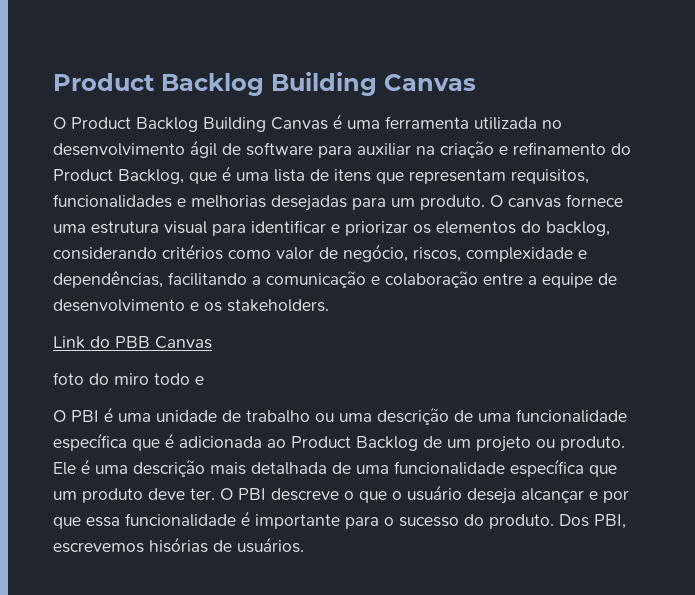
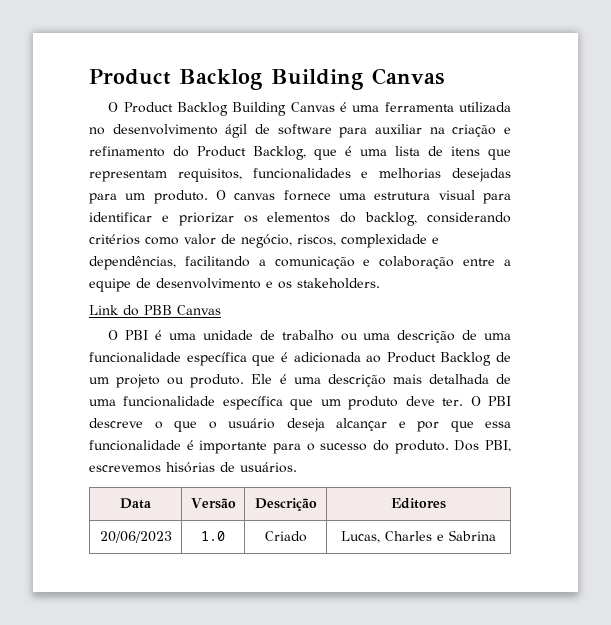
[53,372,204,385] // foto do miro todo e -> (221, 310) none
(304, 545) none -> [120,498,151,509] [190,498,236,509] [254,498,317,511] [391,498,446,509] [99,531,172,543] [201,531,225,541] [264,531,307,542] [341,530,496,543] // Data | Versão | Descrição | Editores // 20/06/2023 | 1.0 | Criado | Lucas, Charles e Sabrina

